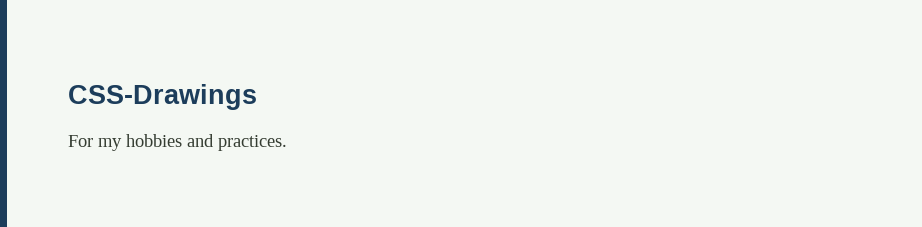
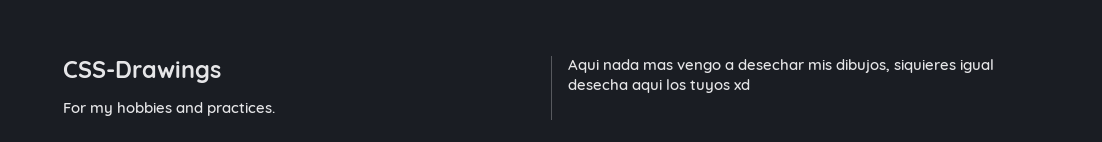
(287, 143) none -> [568,59,995,73] [568,79,751,93] // Aqui nada mas vengo a desechar mis dibujos, siquieres igual desecha aqui los tuyos xd

